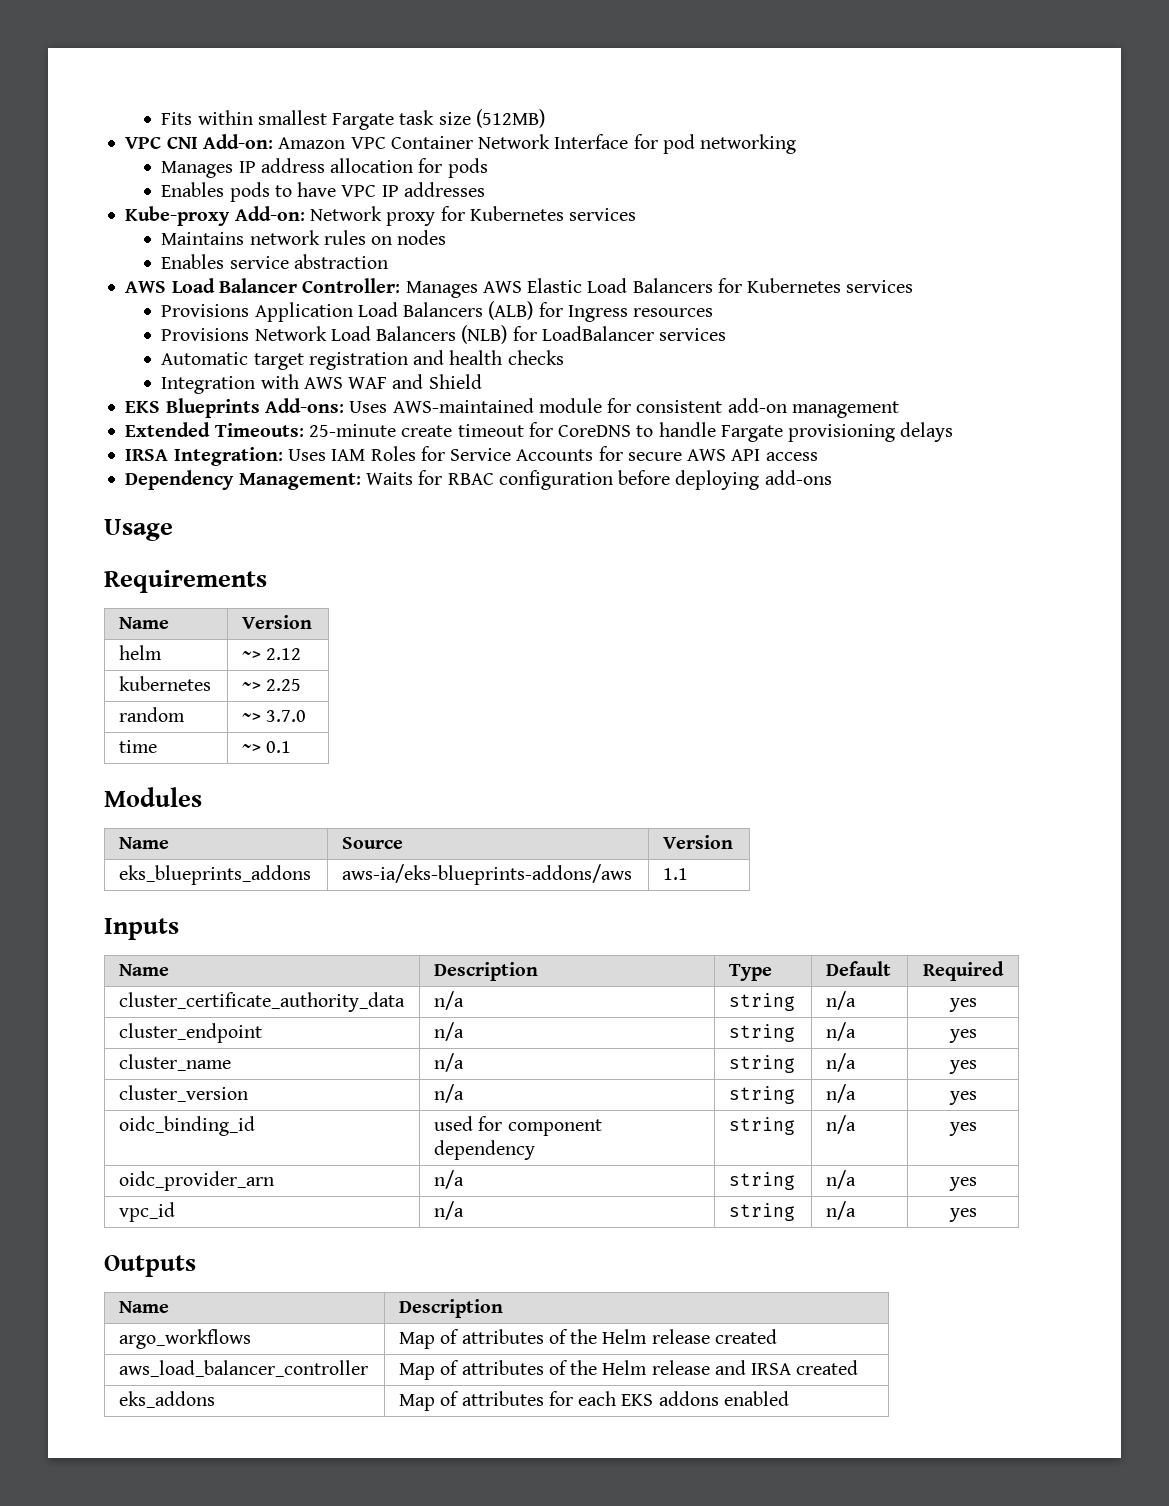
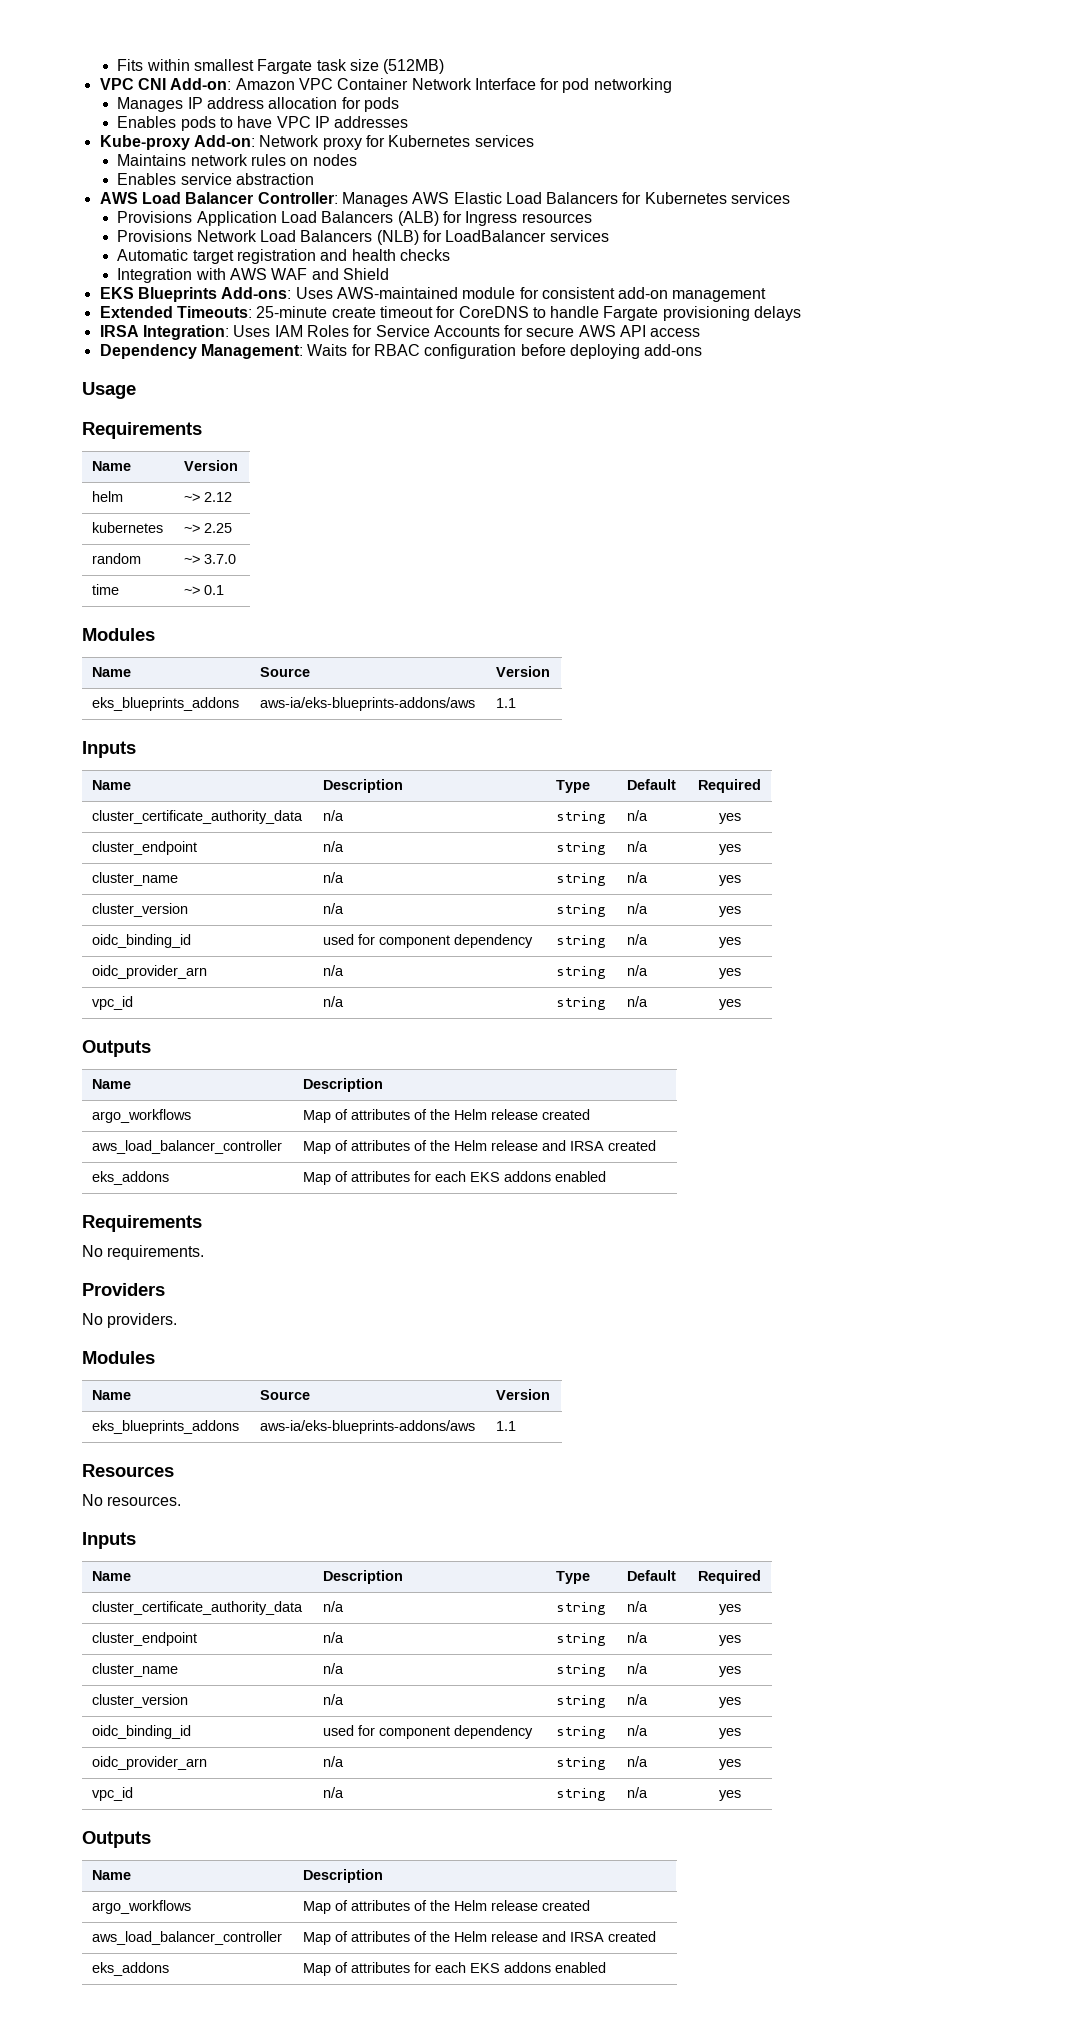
(789, 1398) none -> [82,1215,202,1232] [82,1245,205,1260] [82,1283,165,1296] [82,1313,178,1328] [82,1351,155,1364] [92,1390,132,1400] [260,1390,311,1400] [496,1389,551,1400] [92,1420,240,1434] [260,1420,476,1434] [496,1421,517,1431] [82,1464,174,1477] [82,1494,182,1506] [82,1532,136,1549] [92,1571,132,1581] [323,1570,404,1584] [556,1571,591,1584] [627,1570,677,1581] [698,1570,761,1584] [92,1601,304,1615] [323,1601,345,1612] [556,1602,607,1615] [627,1601,649,1612] [718,1604,741,1615] [92,1632,198,1646] [323,1632,345,1643] [556,1633,607,1646] [627,1632,649,1643] [718,1635,741,1646] [92,1663,179,1677] [323,1663,345,1674] [556,1664,607,1677] [627,1663,649,1674] [718,1666,741,1677] [92,1694,189,1708] [323,1694,345,1705] [556,1695,607,1708] [627,1694,649,1705] [718,1697,741,1708] [92,1725,192,1739] [323,1725,534,1739] [556,1726,607,1739] [627,1725,649,1736] [718,1728,741,1739] [92,1756,208,1770] [323,1756,345,1767] [556,1757,607,1770] [627,1756,649,1767] [718,1759,741,1770] [92,1787,134,1801] [323,1787,345,1798] [556,1788,607,1801] [627,1787,649,1798] [718,1790,741,1801] [82,1831,151,1848] [92,1870,132,1880] [303,1869,384,1883] [92,1900,192,1914] [303,1900,591,1914] [92,1931,283,1945] [303,1931,657,1945] [92,1962,170,1976] [303,1962,607,1976] // Requirements // No requirements. // Providers // No providers. // Modules // Name | Source | Version // eks_blueprints_addons | aws-ia/eks-blueprints-addons/aws | 1.1 // Resources // No resources. // Inputs // Name | Description | Type | Default | Required // cluster_certificate_authority_data | n/a | string | n/a | yes // cluster_endpoint | n/a | string | n/a | yes // cluster_name | n/a | string | n/a | yes // cluster_version | n/a | string | n/a | yes // oidc_binding_id | used for component dependency | string | n/a | yes // oidc_provider_arn | n/a | string | n/a | yes // vpc_id | n/a | string | n/a | yes // Outputs // Name | Description // argo_workflows | Map of attributes of the Helm release created // aws_load_balancer_controller | Map of attributes of the Helm release and IRSA created // eks_addons | Map of attributes for each EKS addons enabled

